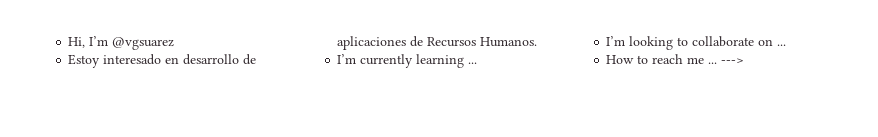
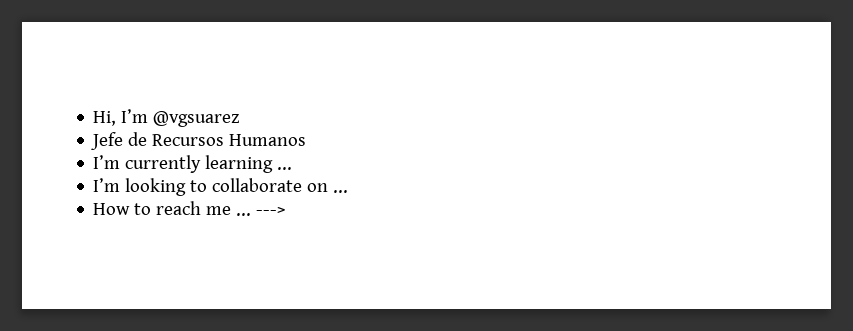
[68,54,257,68] [337,36,407,50] Estoy interesado en desarrollo de aplicaciones -> [91,132,124,150] Jefe
[480,37,538,47] Humanos. -> [229,134,307,146] Humanos

